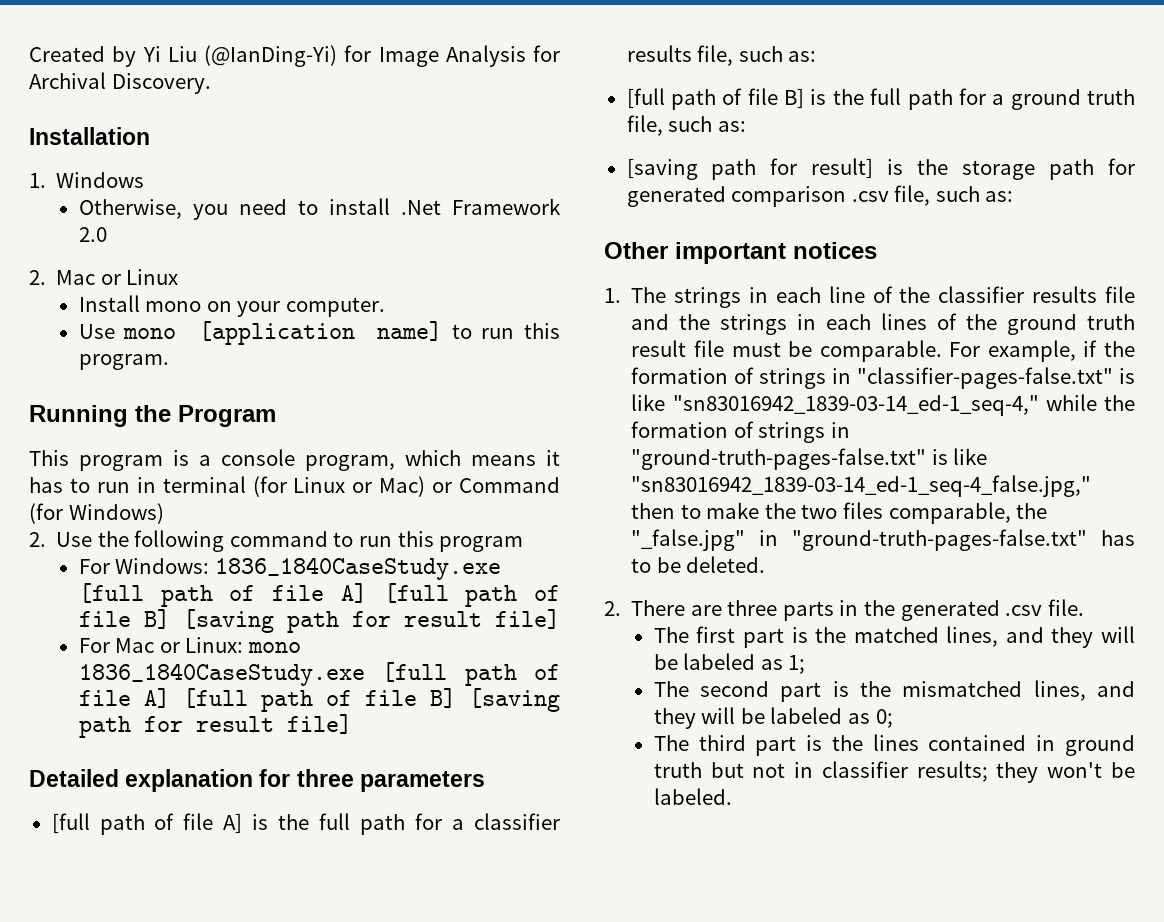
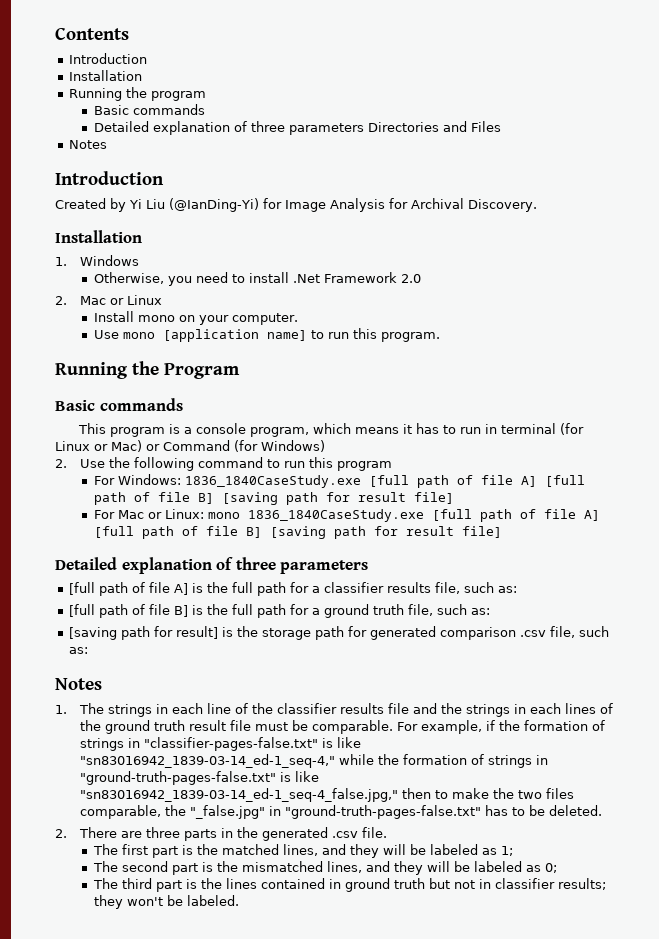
(29, 54) none -> [55,27,129,40] [69,53,148,64] [69,70,143,81] [69,87,207,101] [94,104,206,115] [94,121,502,135] [69,140,108,149] [55,171,164,185] Contents // Introduction // Installation // Running the program // Basic commands // Detailed explanation of three parameters Directories and Files // Notes // Introduction //
(276, 416) none -> [55,398,183,411] // Basic commands
[259,769,291,787] for -> [216,557,234,570] of
[604,242,877,264] Other important notices -> [55,678,102,690] Notes

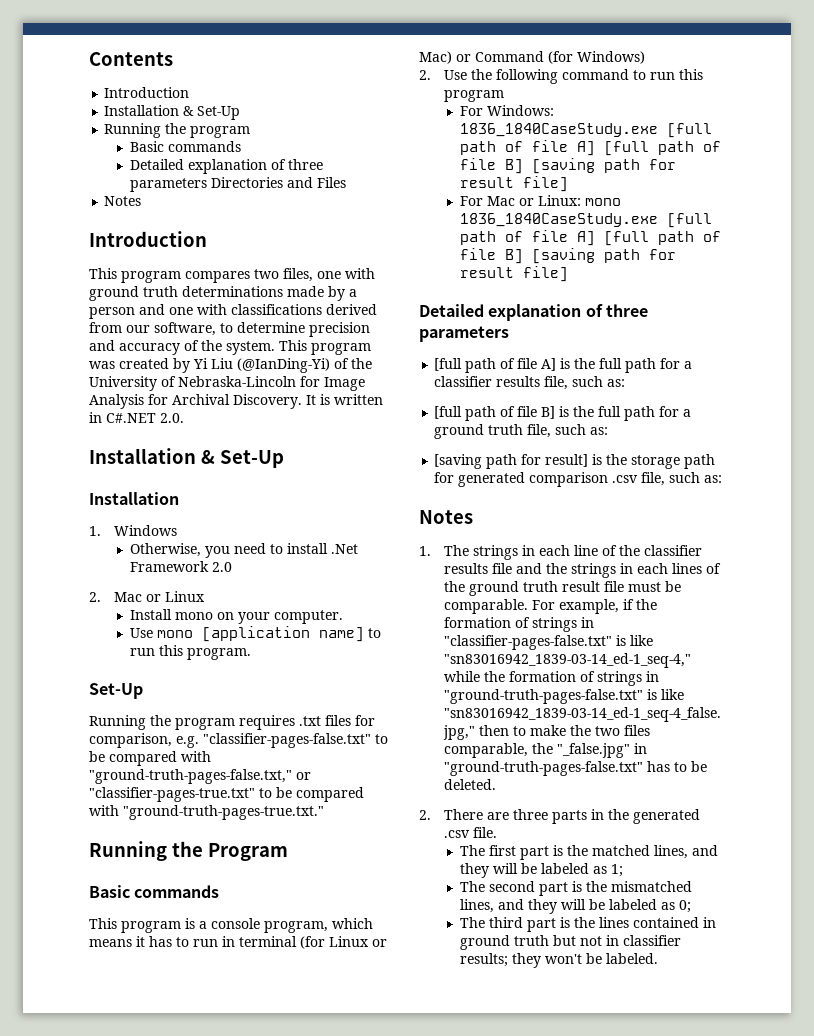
(143, 75) none -> [183,106,241,120] & Set-Up
[55,198,259,212] Created by Yi Liu (@IanDing-Yi) -> [89,268,375,283] [89,286,357,301] [89,304,377,319] [89,322,370,337] [89,340,371,355] [89,358,372,373] [89,376,296,391] This program compares two files, one with ground truth determinations made by a person and one with classifications derived from our software, to determine precision and accuracy of the system. This program was created by Yi Liu (@IanDing-Yi) of the University of Nebraska-Lincoln
(537, 205) none -> [306,394,383,405] [89,412,184,423] [89,448,284,468] It is written in C#.NET 2.0. // Installation & Set-Up
(441, 337) none -> [89,683,143,699] [89,715,375,730] [89,733,388,748] [89,751,211,766] [89,769,311,784] [89,787,364,802] [89,805,324,820] // Set-Up // Running the program requires .txt files for comparison, e.g. "classifier-pages-false.txt" to be compared with "ground-truth-pages-false.txt," or "classifier-pages-true.txt" to be compared with "ground-truth-pages-true.txt."

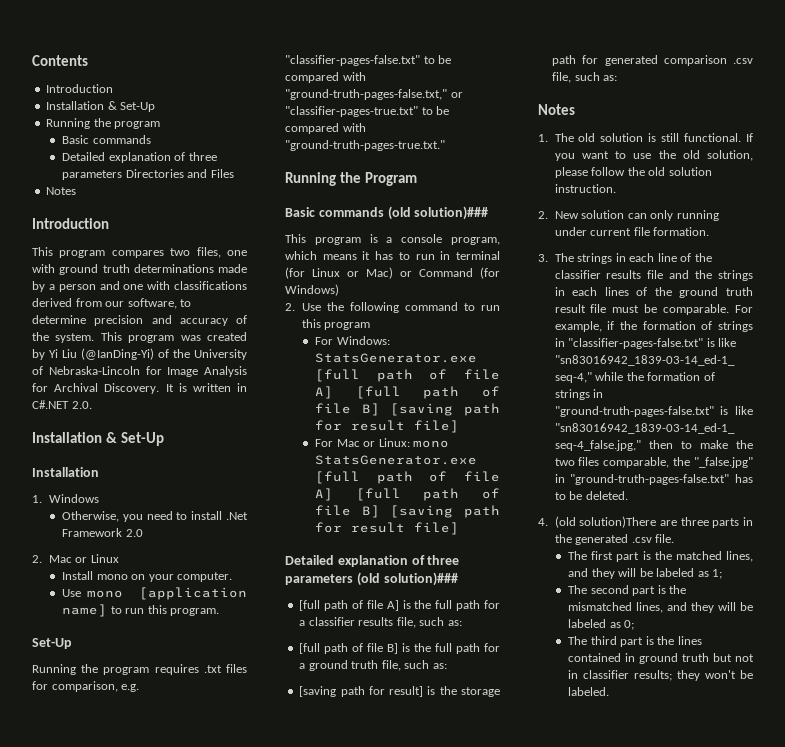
(220, 891) none -> [387,206,489,220] (old solution)###
[459,123,658,137] 1836_1840CaseStudy.exe -> [315,353,478,363] StatsGenerator.exe
[459,213,658,227] 1836_1840CaseStudy.exe -> [315,455,478,465] StatsGenerator.exe
(509, 334) none -> [356,572,458,586] (old solution)###
(470, 550) none -> [578,133,753,142] [554,150,753,161] [554,167,712,178] [554,184,616,193] [538,210,719,221] [554,227,710,236] [538,253,574,262] old solution is still functional. If you want to use the old solution, please follow the old solution instruction. // 2. New solution can only running under current file formation. // 3. The
[419,809,484,820] 2. There -> [538,516,657,528] 4. (old solution)There

